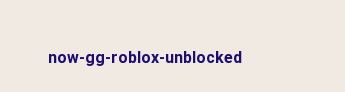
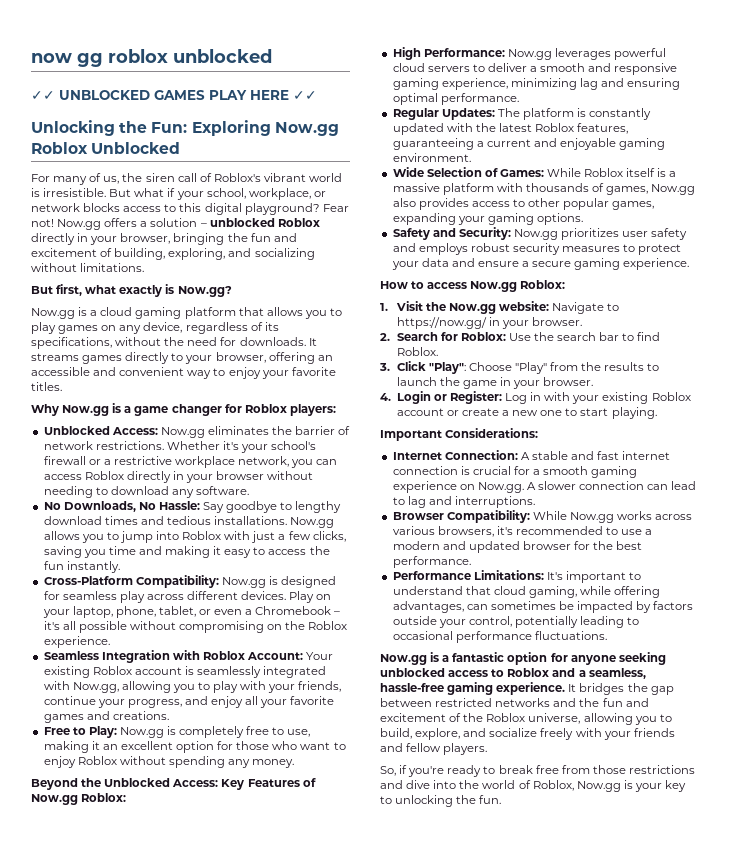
[48,51,242,66] now-gg-roblox-unblocked -> [31,49,272,67] [31,90,317,100] [31,120,339,136] [31,142,181,154] [31,173,343,185] [31,188,326,200] [31,203,349,215] [31,218,320,230] [31,233,297,245] [31,248,315,260] [31,263,145,272] [31,284,232,297] [31,307,342,319] [31,322,279,334] [31,337,317,349] [31,352,333,364] [31,367,336,379] [31,382,62,391] [31,403,336,416] [43,426,351,438] [43,441,317,453] [43,456,338,468] [43,471,314,483] [43,486,250,498] [43,501,342,513] [43,516,335,528] [43,531,346,543] [43,546,330,558] [43,561,120,573] [43,575,337,588] [43,591,332,603] [42,606,341,618] [43,621,348,633] [43,636,110,648] [43,650,334,663] [43,666,327,678] [43,681,342,693] [43,696,335,708] [43,711,169,723] [43,726,311,738] [43,741,346,753] [43,756,295,768] [31,778,316,790] [31,793,127,805] [392,47,667,60] [392,63,678,75] [392,78,681,90] [392,93,519,105] [392,108,652,120] [392,123,629,135] [392,138,666,150] [392,153,471,162] [392,167,677,177] [392,183,696,195] [392,198,655,210] [392,213,583,225] [392,227,688,240] [392,243,682,255] [391,258,690,270] [380,280,566,292] [380,301,620,314] [396,317,582,329] [380,332,661,341] [396,347,438,356] [379,361,660,374] [396,377,594,389] [380,391,691,404] [396,407,657,419] [380,428,539,441] [392,450,671,460] [392,466,638,478] [392,481,697,493] [392,496,535,508] [392,510,693,523] [392,526,653,537] [392,541,643,553] [392,556,471,568] [392,570,642,583] [392,586,661,598] [392,601,694,613] [392,616,640,628] [392,631,607,643] [380,652,666,665] [380,668,646,679] [380,682,674,695] [380,698,649,707] [380,713,672,725] [380,728,675,740] [380,743,488,755] [380,765,695,777] [380,780,687,792] [380,795,502,807] now gg roblox unblocked // ✓✓ UNBLOCKED GAMES PLAY HERE ✓✓ // Unlocking the Fun: Exploring Now.gg Roblox Unblocked // For many of us, the siren call of Roblox's vibrant world is irresistible. But what if your school, workplace, or network blocks access to this digital playground? Fear not! Now.gg offers a solution – unblocked Roblox directly in your browser, bringing the fun and excitement of building, exploring, and socializing without limitations. // But first, what exactly is Now.gg? // Now.gg is a cloud gaming platform that allows you to play games on any device, regardless of its specifications, without the need for downloads. It streams games directly to your browser, offering an accessible and convenient way to enjoy your favorite titles. // Why Now.gg is a game changer for Roblox players: // Unblocked Access: Now.gg eliminates the barrier of network restrictions. Whether it's your school's firewall or a restrictive workplace network, you can access Roblox directly in your browser without needing to download any software. // No Downloads, No Hassle: Say goodbye to lengthy download times and tedious installations. Now.gg allows you to jump into Roblox with just a few clicks, saving you time and making it easy to access the fun instantly. // Cross-Platform Compatibility: Now.gg is designed for seamless play across different devices. Play on your laptop, phone, tablet, or even a Chromebook – it's all possible without compromising on the Roblox experience. // Seamless Integration with Roblox Account: Your existing Roblox account is seamlessly integrated with Now.gg, allowing you to play with your friends, continue your progress, and enjoy all your favorite games and creations. // Free to Play: Now.gg is completely free to use, making it an excellent option for those who want to enjoy Roblox without spending any money. // Beyond the Unblocked Access: Key Features of Now.gg Roblox: // High Performance: Now.gg leverages powerful cloud servers to deliver a smooth and responsive gaming experience, minimizing lag and ensuring optimal performance. // Regular Updates: The platform is constantly updated with the latest Roblox features, guaranteeing a current and enjoyable gaming environment. // Wide Selection of Games: While Roblox itself is a massive platform with thousands of games, Now.gg also provides access to other popular games, expanding your gaming options. // Safety and Security: Now.gg prioritizes user safety and employs robust security measures to protect your data and ensure a secure gaming experience. // How to access Now.gg Roblox: // 1. Visit the Now.gg website: Navigate to https://now.gg/ in your browser. // 2. Search for Roblox: Use the search bar to find Roblox. // 3. Click "Play": Choose "Play" from the results to launch the game in your browser. // 4. Login or Register: Log in with your existing Roblox account or create a new one to start playing. // Important Considerations: // Internet Connection: A stable and fast internet connection is crucial for a smooth gaming experience on Now.gg. A slower connection can lead to lag and interruptions. // Browser Compatibility: While Now.gg works across various browsers, it's recommended to use a modern and updated browser for the best performance. // Performance Limitations: It's important to understand that cloud gaming, while offering advantages, can sometimes be impacted by factors outside your control, potentially leading to occasional performance fluctuations. // Now.gg is a fantastic option for anyone seeking unblocked access to Roblox and a seamless, hassle-free gaming experience. It bridges the gap between restricted networks and the fun and excitement of the Roblox universe, allowing you to build, explore, and socialize freely with your friends and fellow players. // So, if you're ready to break free from those restrictions and dive into the world of Roblox, Now.gg is your key to unlocking the fun.

